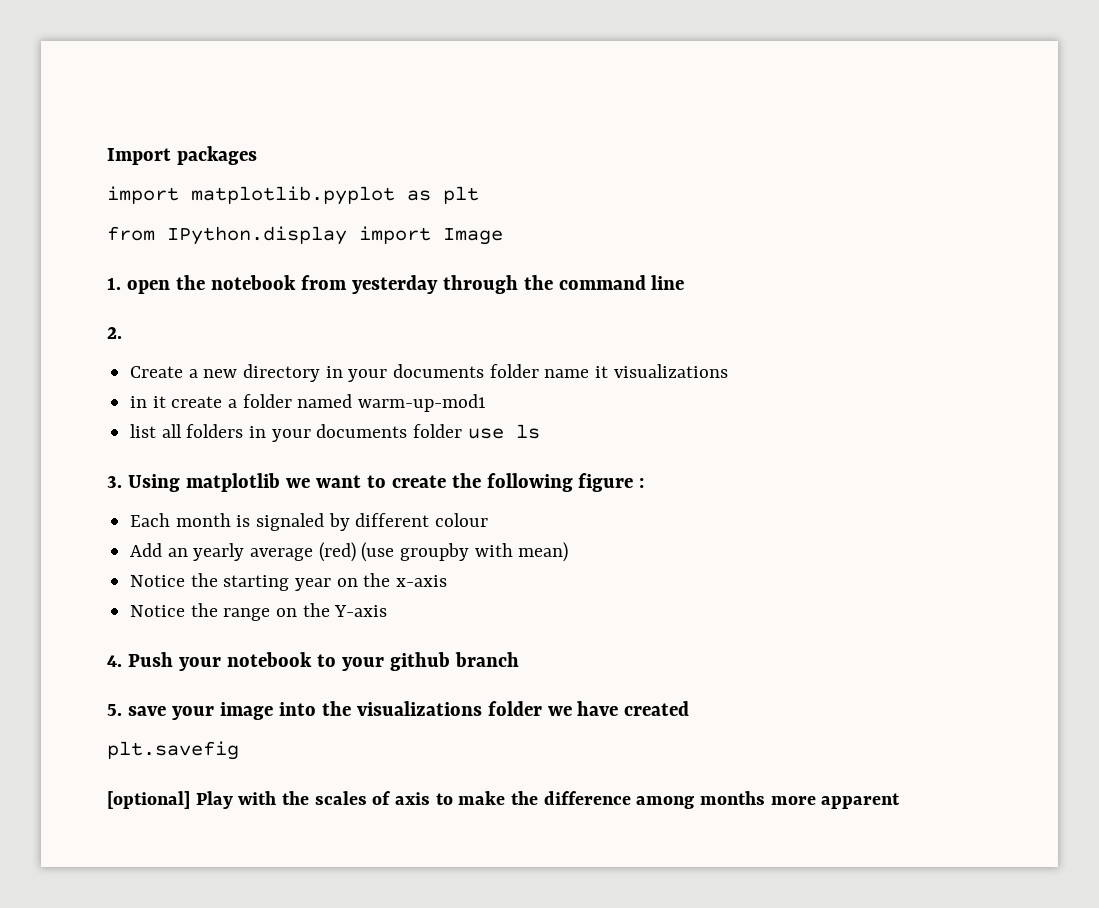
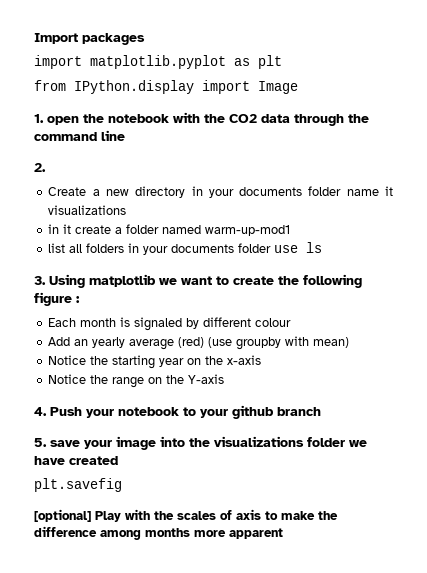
[300,275,438,294] from yesterday -> [173,112,290,123] with the CO2 data

